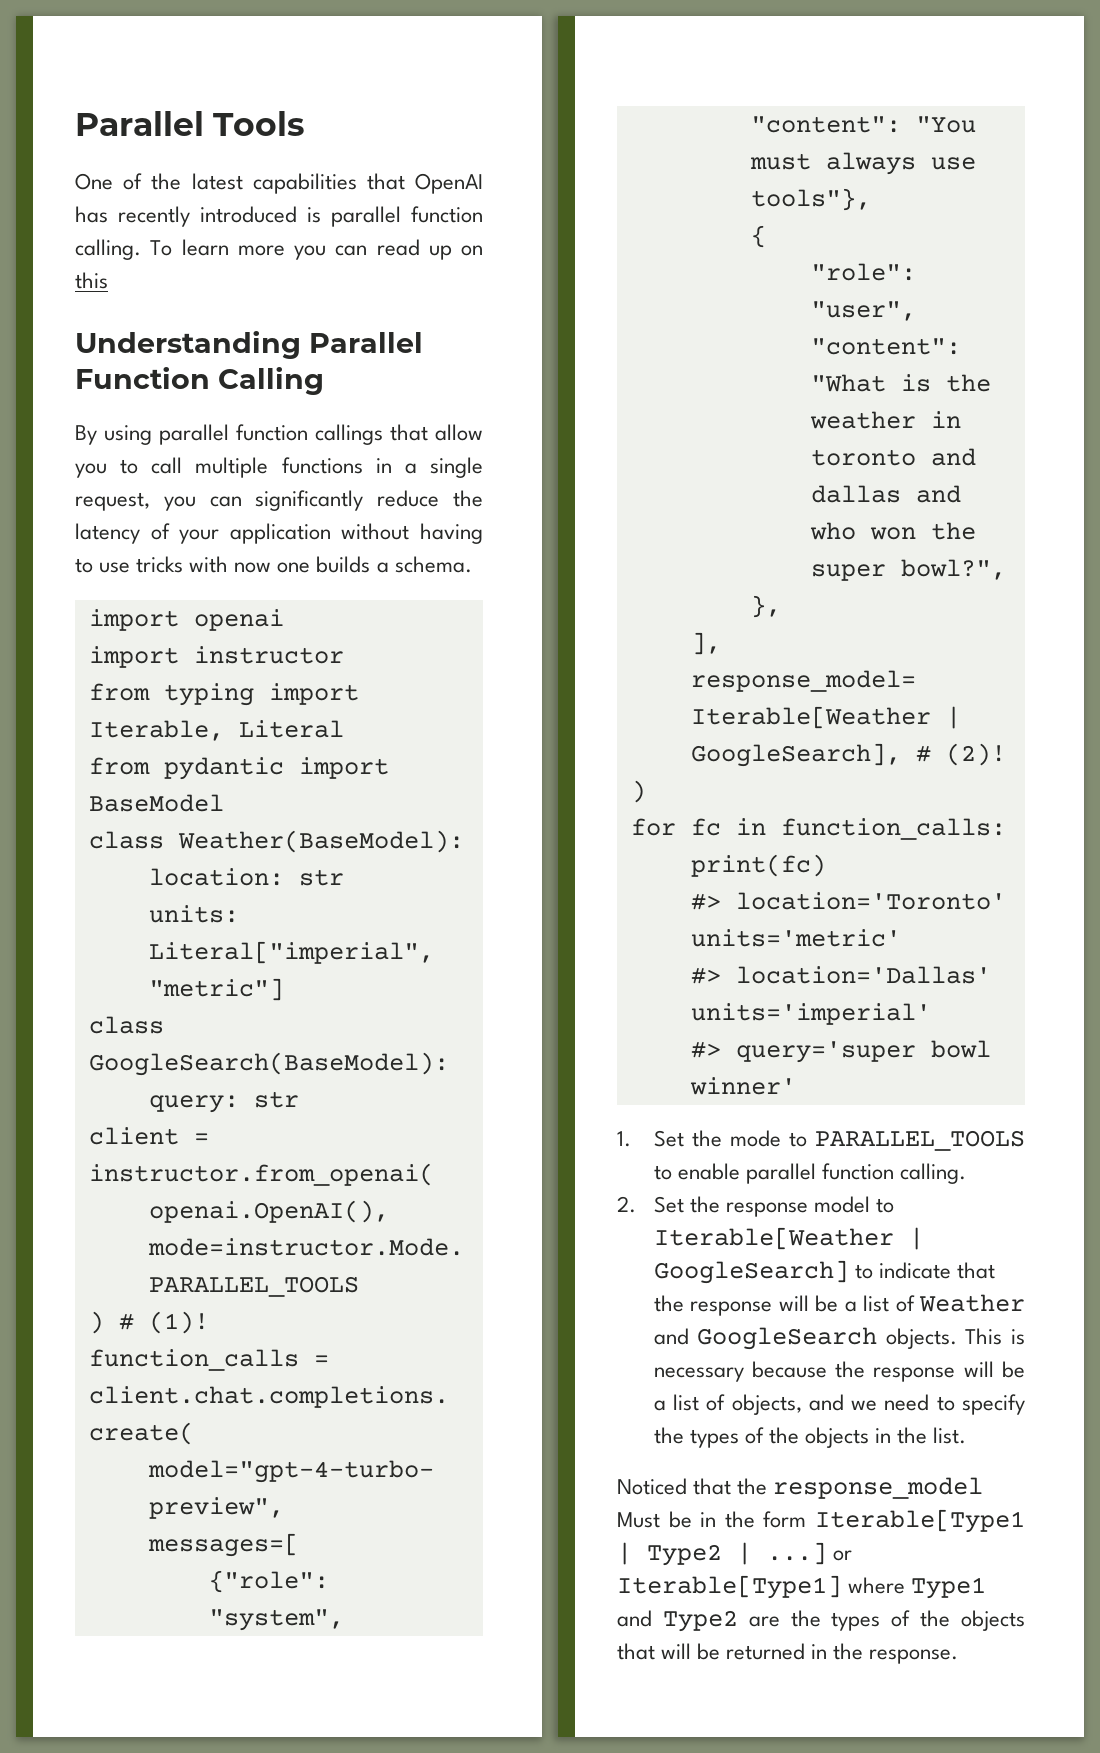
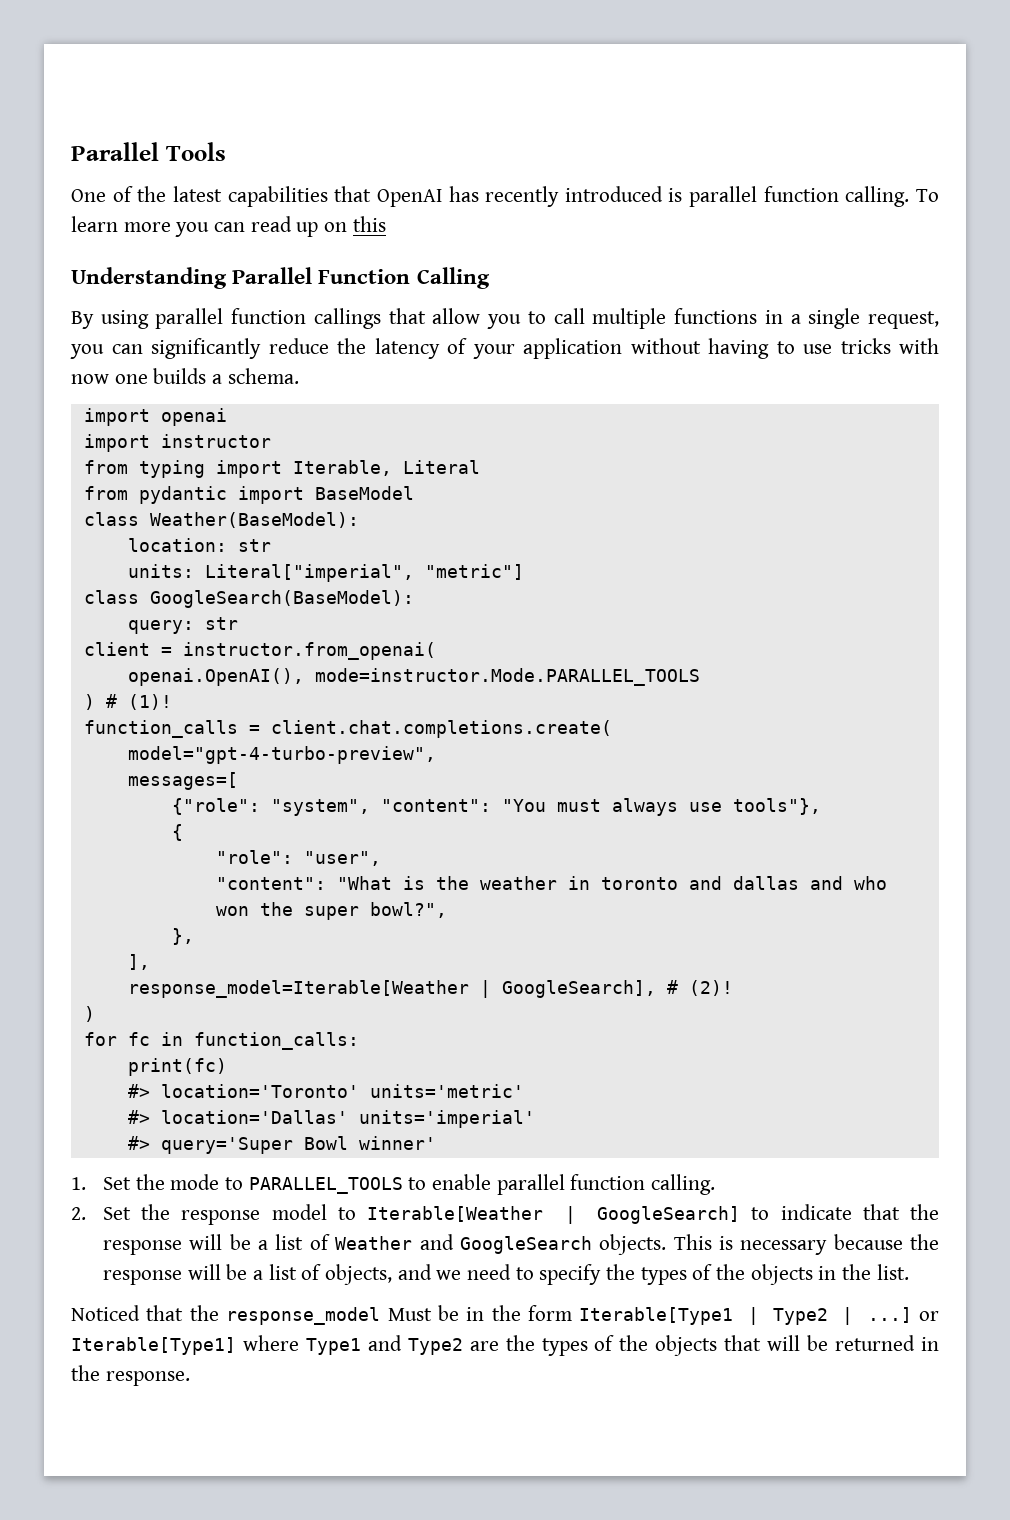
[735,1040,991,1063] query='super bowl -> [160,1136,348,1154] query='Super Bowl

